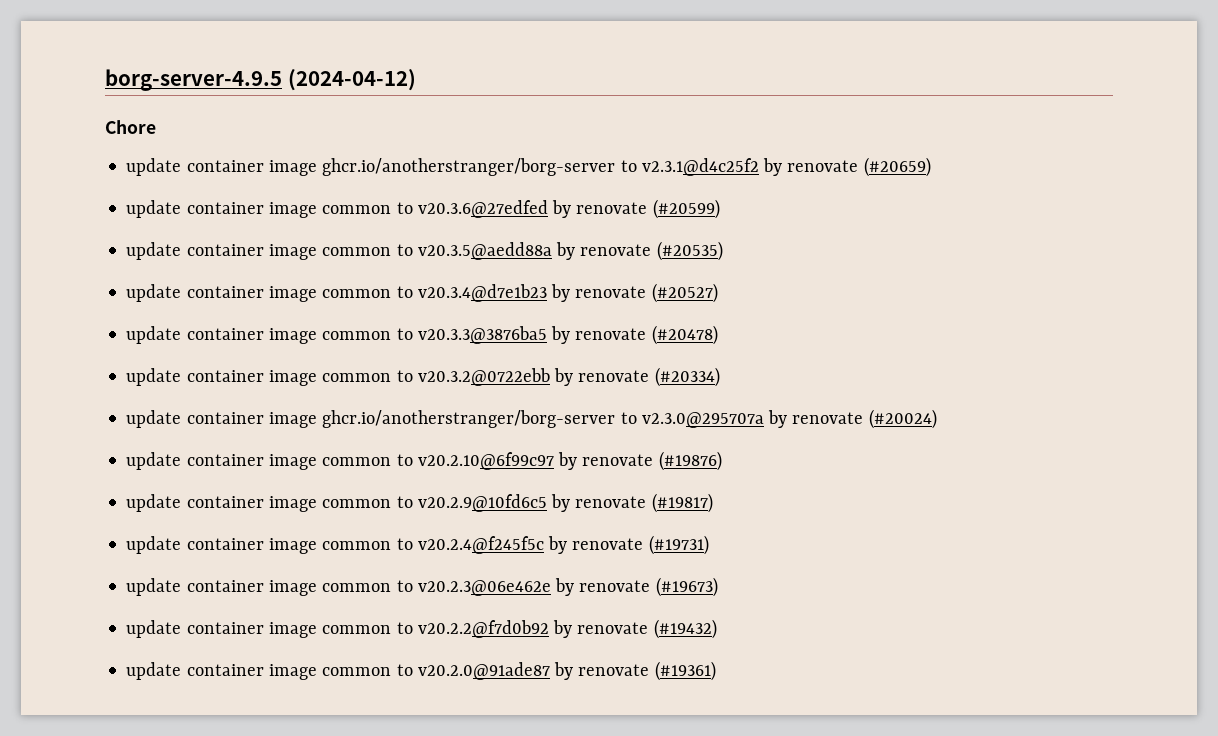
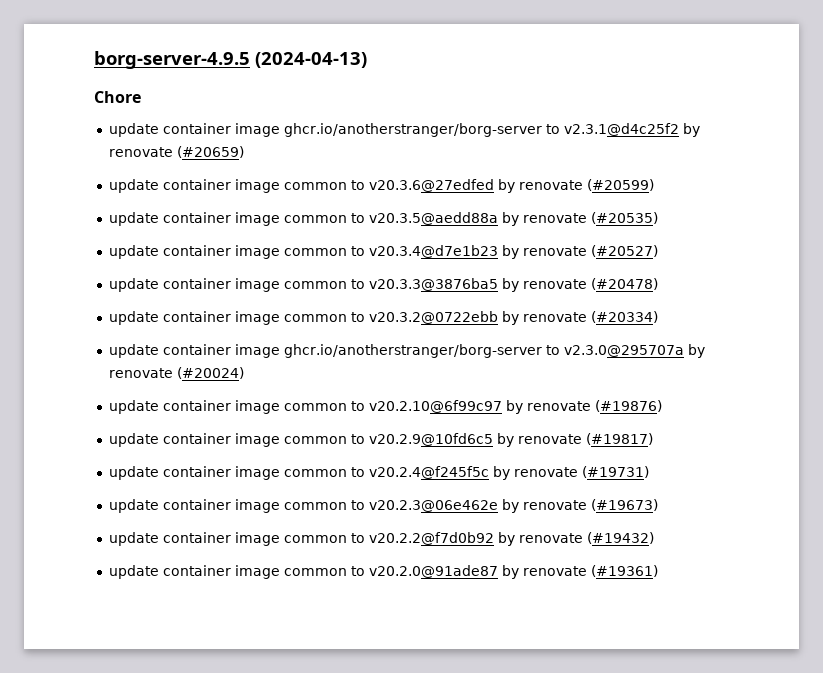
[287,69,416,91] (2024-04-12) -> [255,52,367,68] (2024-04-13)

